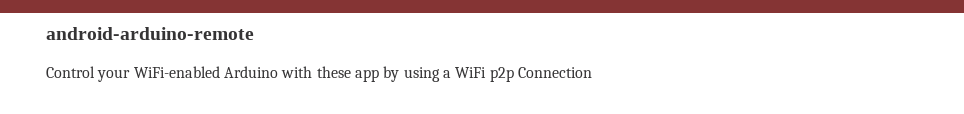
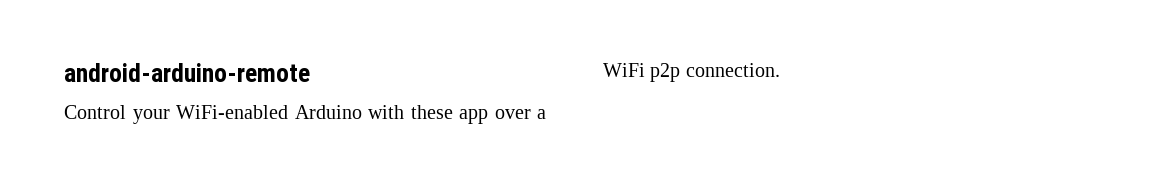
[383,66,440,82] by using -> [494,109,531,119] over
[517,67,592,78] Connection -> [685,63,780,77] connection.

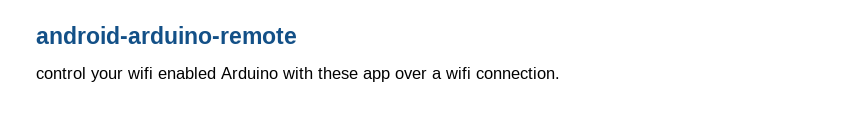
[64,105,288,124] Control your WiFi-enabled -> [36,67,216,82] control your wifi enabled
[603,63,681,82] WiFi p2p -> [445,67,471,79] wifi

